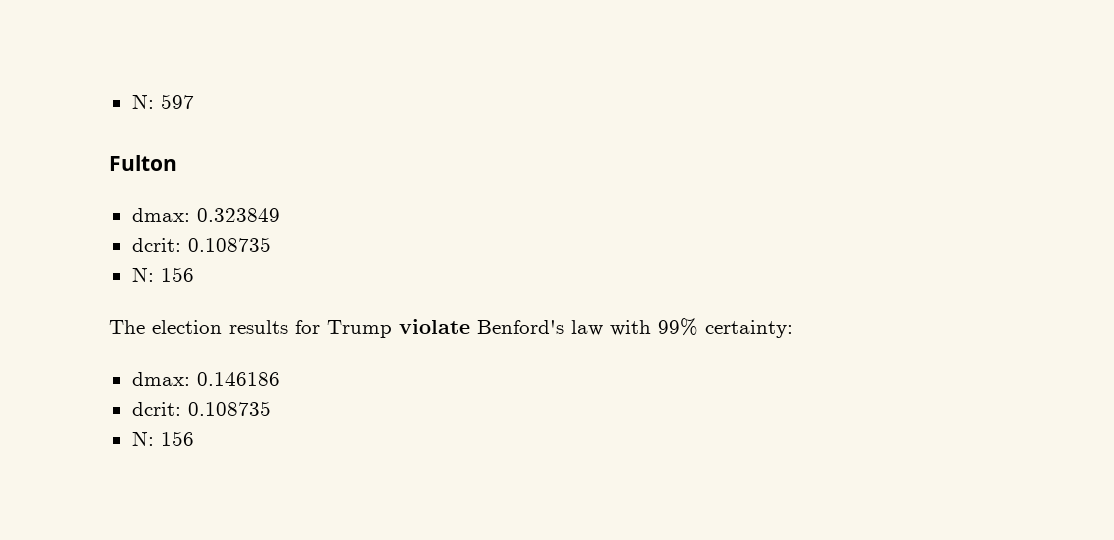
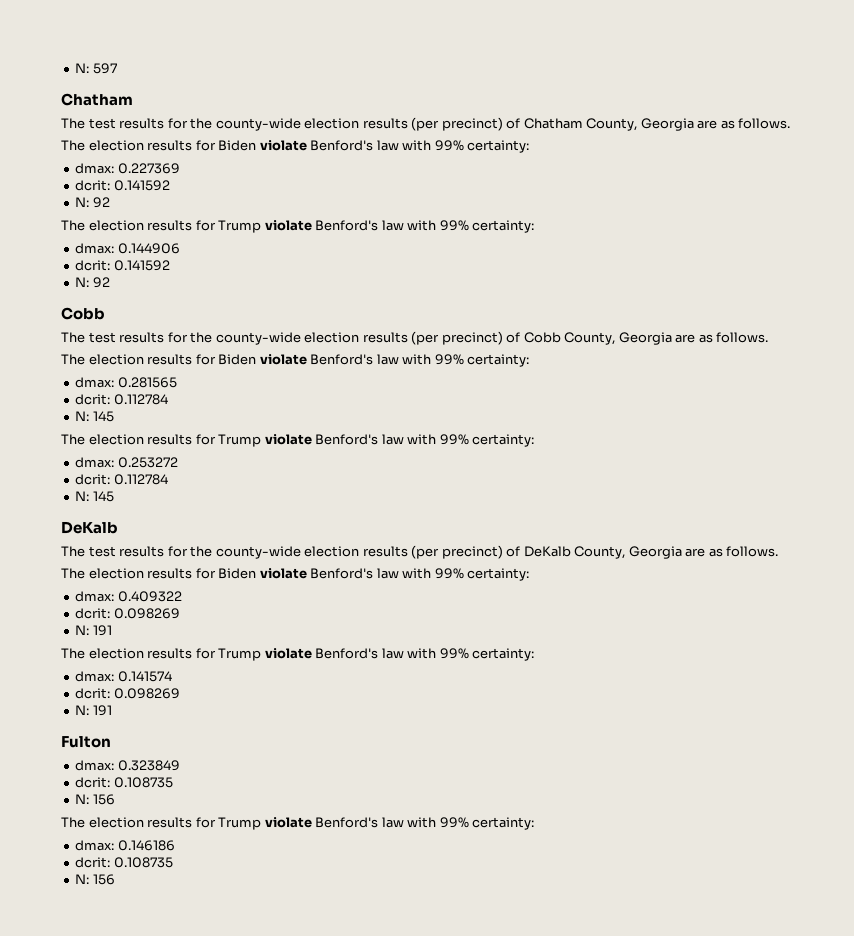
(194, 101) none -> [61,93,133,106] [61,117,791,131] [61,140,530,153] [75,163,180,174] [75,180,170,191] [75,197,110,208] [61,220,535,233] [75,243,180,254] [75,260,170,271] [75,277,110,288] [61,307,105,320] [61,331,769,345] [61,354,530,367] [75,377,177,388] [75,394,168,405] [75,411,114,422] [61,434,535,447] [75,457,178,468] [75,474,168,485] [75,491,114,502] [61,521,118,534] [61,545,779,559] [61,568,530,581] [75,591,182,602] [75,608,180,619] [75,625,112,636] [61,648,535,661] [75,671,172,682] [75,688,180,699] [75,705,112,716] // Chatham // The test results for the county-wide election results (per precinct) of Chatham County, Georgia are as follows. // The election results for Biden violate Benford's law with 99% certainty: // dmax: 0.227369 // dcrit: 0.141592 // N: 92 // The election results for Trump violate Benford's law with 99% certainty: // dmax: 0.144906 // dcrit: 0.141592 // N: 92 // Cobb // The test results for the county-wide election results (per precinct) of Cobb County, Georgia are as follows. // The election results for Biden violate Benford's law with 99% certainty: // dmax: 0.281565 // dcrit: 0.112784 // N: 145 // The election results for Trump violate Benford's law with 99% certainty: // dmax: 0.253272 // dcrit: 0.112784 // N: 145 // DeKalb // The test results for the county-wide election results (per precinct) of DeKalb County, Georgia are as follows. // The election results for Biden violate Benford's law with 99% certainty: // dmax: 0.409322 // dcrit: 0.098269 // N: 191 // The election results for Trump violate Benford's law with 99% certainty: // dmax: 0.141574 // dcrit: 0.098269 // N: 191

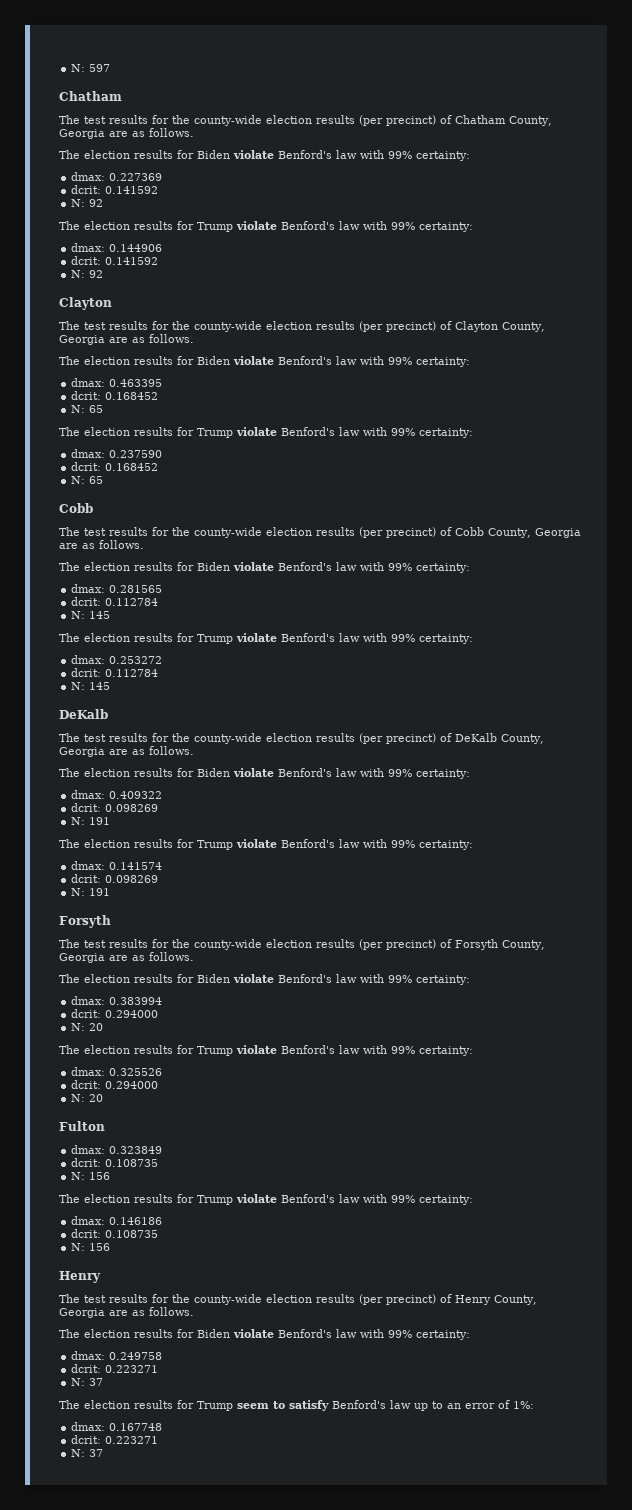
(110, 282) none -> [59,297,112,310] [59,321,545,332] [59,334,194,345] [59,356,470,367] [71,378,163,387] [71,391,159,400] [71,405,104,413] [59,427,473,438] [71,449,163,458] [71,462,159,471] [71,476,104,484] // Clayton // The test results for the county-wide election results (per precinct) of Clayton County, Georgia are as follows. // The election results for Biden violate Benford's law with 99% certainty: // dmax: 0.463395 // dcrit: 0.168452 // N: 65 // The election results for Trump violate Benford's law with 99% certainty: // dmax: 0.237590 // dcrit: 0.168452 // N: 65
(112, 710) none -> [59,915,111,928] [59,939,545,950] [59,952,194,963] [59,974,470,985] [71,996,163,1005] [71,1009,159,1018] [71,1023,104,1031] [59,1045,473,1056] [71,1067,163,1076] [71,1080,159,1089] [71,1094,104,1102] // Forsyth // The test results for the county-wide election results (per precinct) of Forsyth County, Georgia are as follows. // The election results for Biden violate Benford's law with 99% certainty: // dmax: 0.383994 // dcrit: 0.294000 // N: 20 // The election results for Trump violate Benford's law with 99% certainty: // dmax: 0.325526 // dcrit: 0.294000 // N: 20
(115, 879) none -> [59,1271,101,1283] [59,1294,537,1305] [59,1307,194,1318] [59,1329,470,1340] [71,1351,163,1360] [71,1364,159,1373] [71,1378,104,1386] [59,1400,534,1411] [71,1422,163,1431] [71,1435,159,1444] [71,1449,104,1457] // Henry // The test results for the county-wide election results (per precinct) of Henry County, Georgia are as follows. // The election results for Biden violate Benford's law with 99% certainty: // dmax: 0.249758 // dcrit: 0.223271 // N: 37 // The election results for Trump seem to satisfy Benford's law up to an error of 1%: // dmax: 0.167748 // dcrit: 0.223271 // N: 37

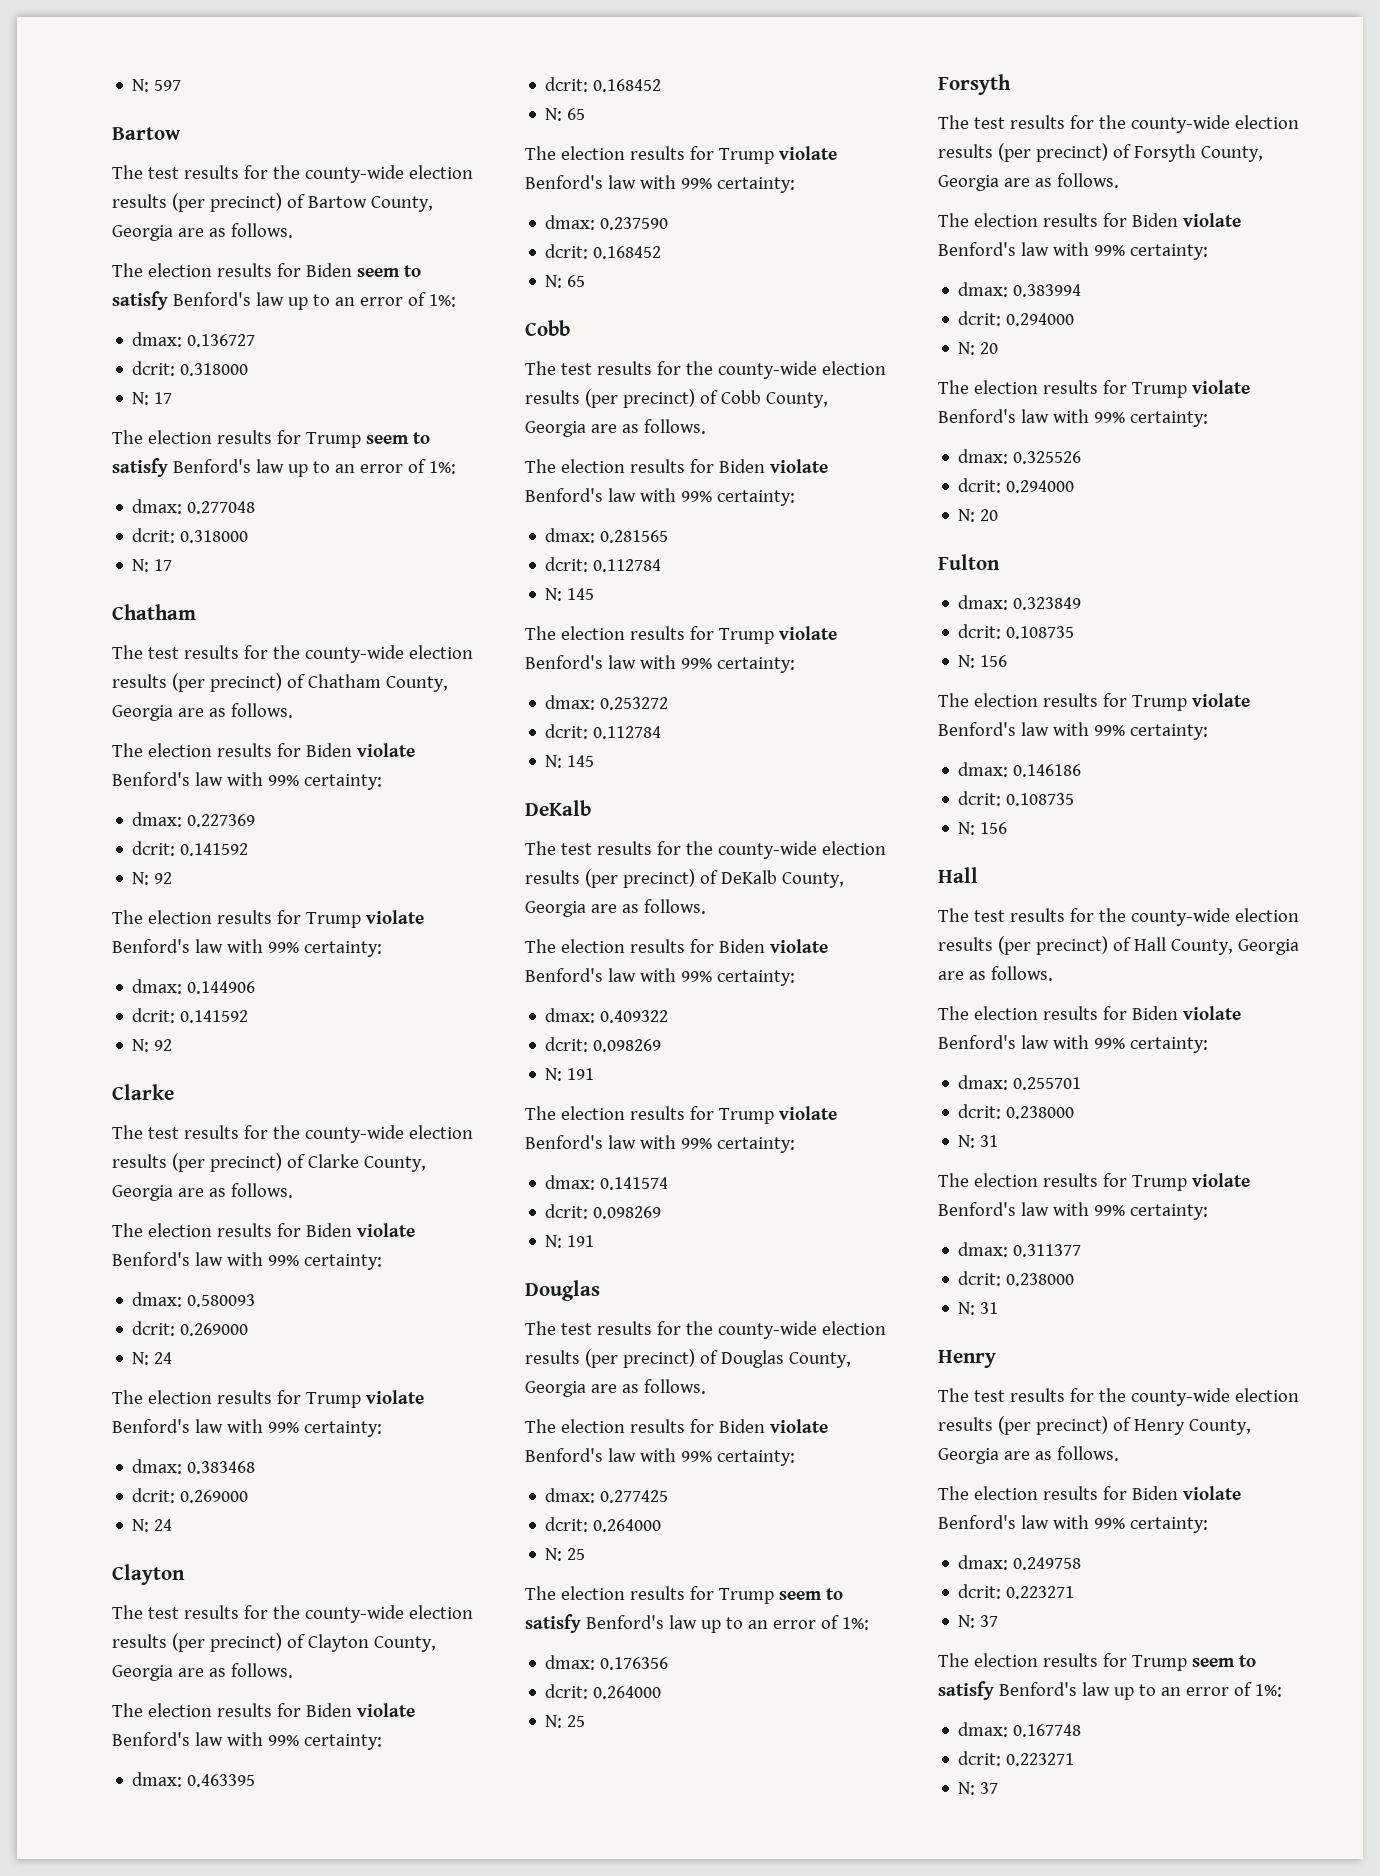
(111, 68) none -> [112,127,181,140] [112,165,473,183] [112,193,433,212] [112,223,293,241] [112,263,421,277] [112,291,456,310] [132,332,256,347] [132,361,249,376] [132,392,173,405] [112,430,430,448] [112,458,456,477] [132,499,256,514] [132,528,249,543] [132,559,173,572] // Bartow // The test results for the county-wide election results (per precinct) of Bartow County, Georgia are as follows. // The election results for Biden seem to satisfy Benford's law up to an error of 1%: // dmax: 0.136727 // dcrit: 0.318000 // N: 17 // The election results for Trump seem to satisfy Benford's law up to an error of 1%: // dmax: 0.277048 // dcrit: 0.318000 // N: 17
(104, 274) none -> [112,1084,174,1100] [112,1125,473,1143] [112,1153,426,1172] [112,1183,293,1201] [112,1223,415,1237] [112,1252,382,1270] [132,1292,256,1307] [132,1321,249,1336] [132,1352,173,1365] [112,1390,424,1408] [112,1419,382,1437] [132,1459,256,1474] [132,1488,249,1503] [132,1519,173,1532] // Clarke // The test results for the county-wide election results (per precinct) of Clarke County, Georgia are as follows. // The election results for Biden violate Benford's law with 99% certainty: // dmax: 0.580093 // dcrit: 0.269000 // N: 24 // The election results for Trump violate Benford's law with 99% certainty: // dmax: 0.383468 // dcrit: 0.269000 // N: 24
(111, 892) none -> [525,1280,600,1301] [525,1321,886,1339] [525,1349,851,1368] [525,1379,706,1397] [525,1419,828,1433] [525,1448,795,1466] [545,1488,669,1503] [545,1517,662,1532] [545,1548,586,1561] [525,1586,843,1604] [525,1614,869,1633] [545,1655,669,1670] [545,1684,662,1699] [545,1715,586,1728] // Douglas // The test results for the county-wide election results (per precinct) of Douglas County, Georgia are as follows. // The election results for Biden violate Benford's law with 99% certainty: // dmax: 0.277425 // dcrit: 0.264000 // N: 25 // The election results for Trump seem to satisfy Benford's law up to an error of 1%: // dmax: 0.176356 // dcrit: 0.264000 // N: 25
(111, 1247) none -> [938,867,978,883] [938,908,1299,926] [938,936,1299,955] [938,966,1053,981] [938,1006,1241,1020] [938,1035,1208,1053] [958,1075,1082,1090] [958,1104,1075,1119] [958,1135,999,1148] [938,1173,1250,1191] [938,1202,1208,1220] [958,1242,1082,1257] [958,1271,1075,1286] [958,1302,999,1315] // Hall // The test results for the county-wide election results (per precinct) of Hall County, Georgia are as follows. // The election results for Biden violate Benford's law with 99% certainty: // dmax: 0.255701 // dcrit: 0.238000 // N: 31 // The election results for Trump violate Benford's law with 99% certainty: // dmax: 0.311377 // dcrit: 0.238000 // N: 31

